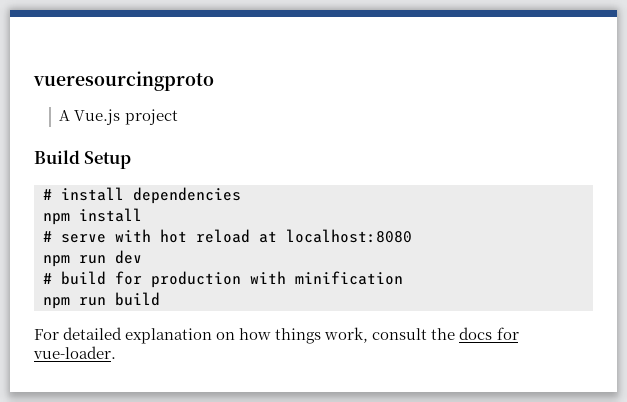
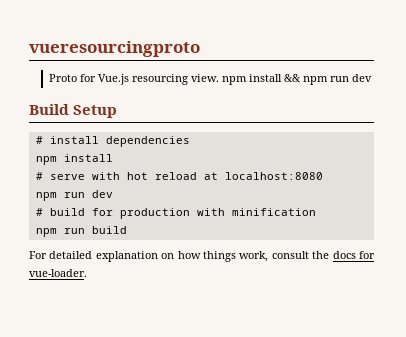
[59,109,178,125] A Vue.js project -> [48,74,372,85] Proto for Vue.js resourcing view. npm install && npm run dev

